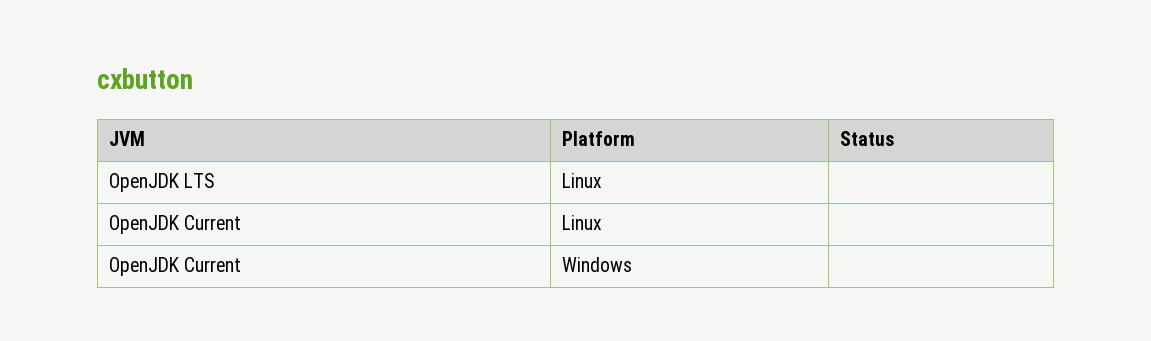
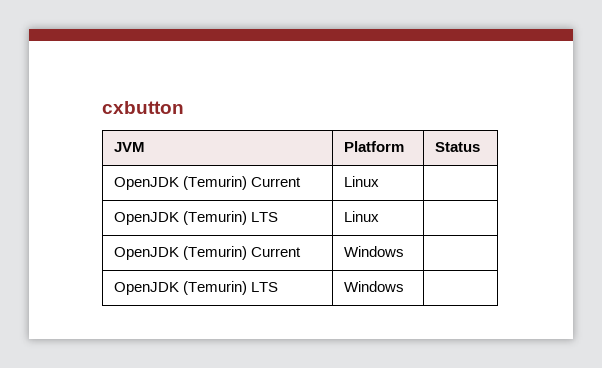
(180, 182) none -> [182,176,301,190] [343,176,379,187] [113,211,247,225] (Temurin) Current | Linux | // OpenJDK (Temurin)
[183,215,241,230] [561,215,602,230] [108,257,180,276] Current | Linux | // OpenJDK -> [182,246,247,260] (Temurin)
(632, 264) none -> [113,281,278,295] [343,281,404,292] // OpenJDK (Temurin) LTS | Windows |

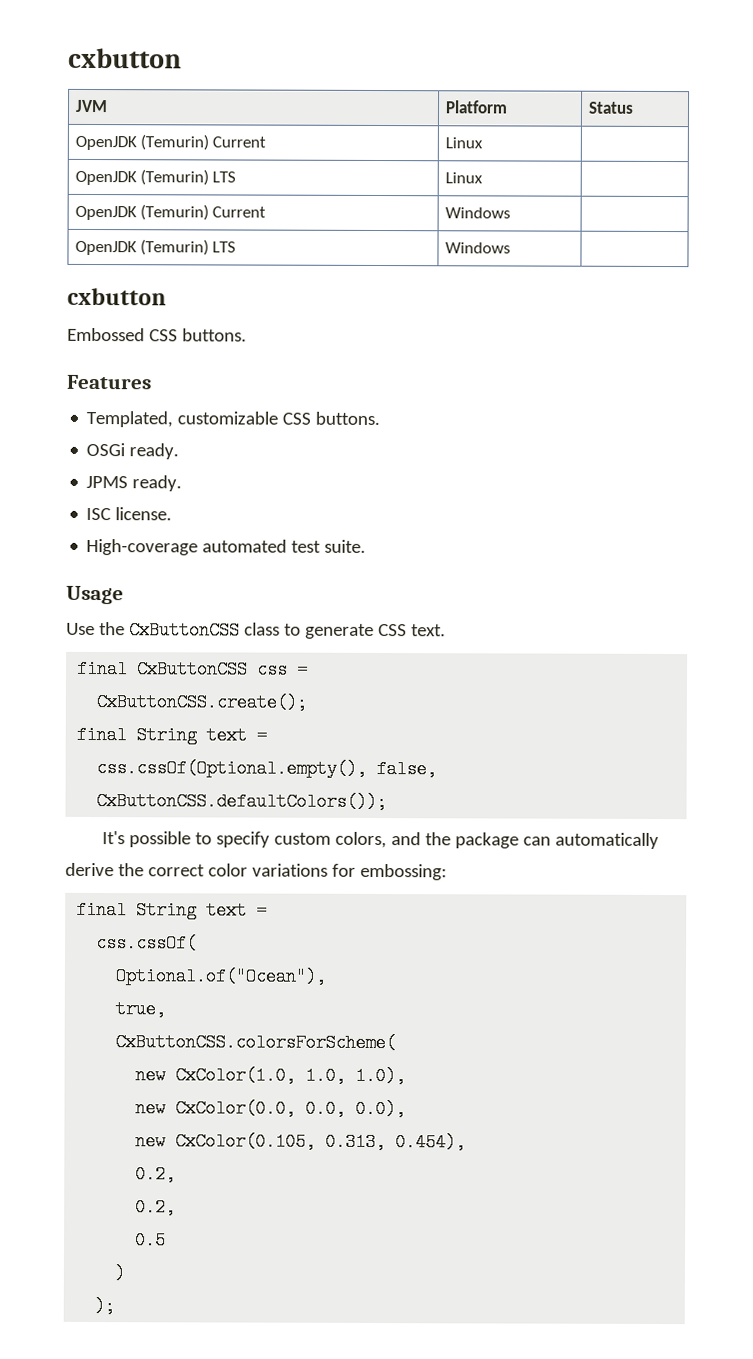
(404, 286) none -> [67,287,167,306] [67,327,247,342] [67,374,152,390] [86,410,381,428] [86,442,180,460] [86,475,183,492] [86,507,173,521] [86,538,367,556] [66,585,124,605] [66,621,446,640] [77,659,309,679] [96,693,308,712] [76,725,268,745] [96,759,438,779] [96,792,388,812] [102,831,660,849] [65,862,447,881] [76,900,268,920] [96,934,198,953] [115,967,327,986] [115,1000,167,1019] [115,1033,397,1053] [135,1066,407,1086] [135,1099,407,1119] [135,1132,467,1152] [135,1165,177,1184] [135,1198,177,1217] [135,1231,167,1250] [114,1264,126,1283] [94,1297,116,1316] // cxbutton // Embossed CSS buttons. // Features // Templated, customizable CSS buttons. // OSGi ready. // JPMS ready. // ISC license. // High-coverage automated test suite. // Usage // Use the CxButtonCSS class to generate CSS text. // final CxButtonCSS css = // CxButtonCSS.create(); // final String text = // css.cssOf(Optional.empty(), false, CxButtonCSS.defaultColors()); // It's possible to specify custom colors, and the package can automatically derive the correct color variations for embossing: // final String text = // css.cssOf( // Optional.of("Ocean"), // true, // CxButtonCSS.colorsForScheme( // new CxColor(1.0, 1.0, 1.0), // new CxColor(0.0, 0.0, 0.0), // new CxColor(0.105, 0.313, 0.454), // 0.2, // 0.2, // 0.5 // ) // );

